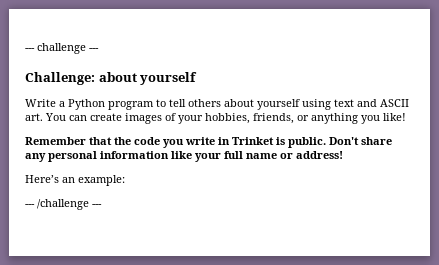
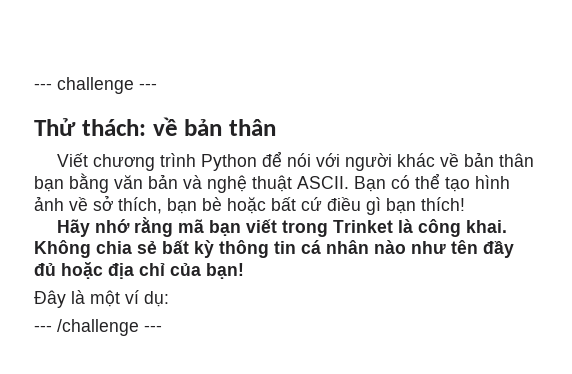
[25,72,198,85] [25,99,409,110] [25,113,406,124] [25,137,392,148] [25,151,343,162] [25,175,125,186] Challenge: about yourself // Write a Python program to tell others about yourself using text and ASCII art. You can create images of your hobbies, friends, or anything you like! // Remember that the code you write in Trinket is public. Don't share any personal information like your full name or address! // Here’s an example: -> [34,117,276,136] [57,151,535,171] [34,173,510,193] [34,195,465,215] [57,217,508,237] [34,240,514,258] [34,262,244,279] [34,290,169,308] Thử thách: về bản thân // Viết chương trình Python để nói với người khác về bản thân bạn bằng văn bản và nghệ thuật ASCII. Bạn có thể tạo hình ảnh về sở thích, bạn bè hoặc bất cứ điều gì bạn thích! // Hãy nhớ rằng mã bạn viết trong Trinket là công khai. Không chia sẻ bất kỳ thông tin cá nhân nào như tên đầy đủ hoặc địa chỉ của bạn! // Đây là một ví dụ:

